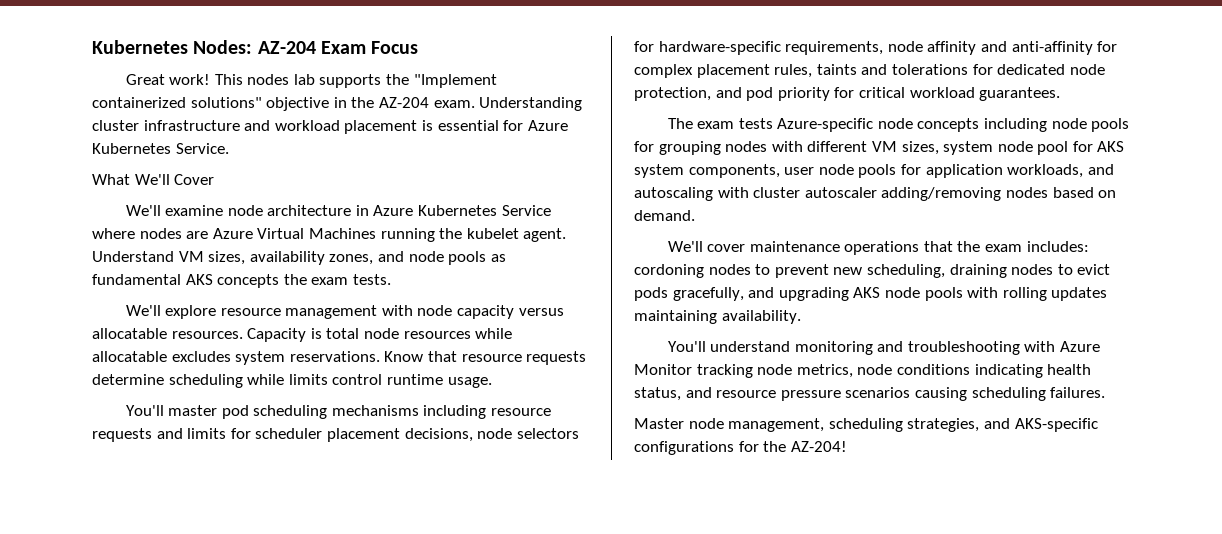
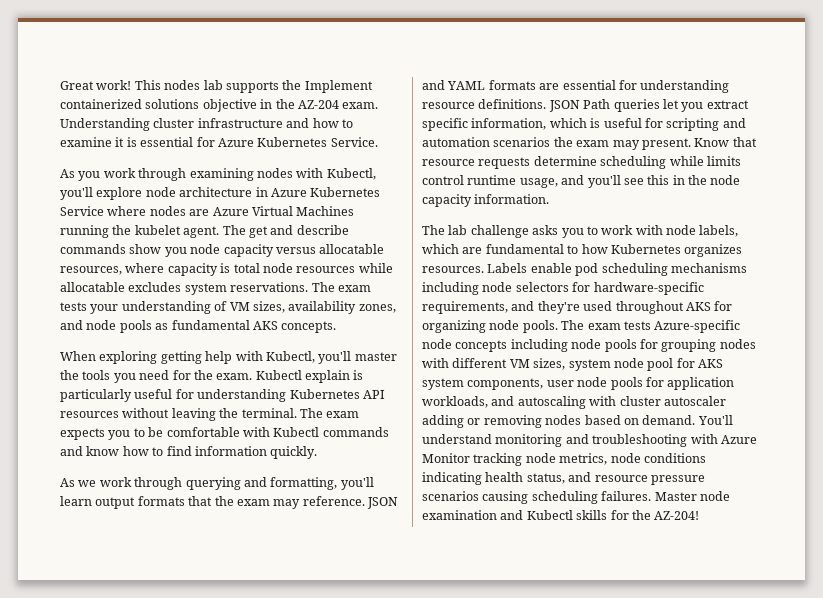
[92,40,419,54] Kubernetes Nodes: AZ-204 Exam Focus // -> (60, 85) none
[413,74,497,88] [92,97,262,108] "Implement containerized solutions" -> [304,80,373,93] [60,99,200,109] Implement containerized solutions
[274,120,418,134] workload placement -> [312,118,353,128] [60,137,125,147] how to examine it
[92,174,215,185] [125,205,224,216] What We'll Cover // We'll examine -> [60,168,376,181] [60,187,143,200] As you work through examining nodes with Kubectl, you'll explore
[92,251,174,262] Understand -> [222,225,349,238] [60,244,385,257] [60,263,393,276] [60,282,371,295] [60,301,228,314] The get and describe commands show you node capacity versus allocatable resources, where capacity is total node resources while allocatable excludes system reservations. The exam tests your understanding of
[217,274,391,288] [125,305,564,319] [92,328,513,342] [92,351,380,365] concepts the exam tests. // We'll explore resource management with node capacity versus allocatable resources. Capacity is total node resources while allocatable excludes system reservations. -> [281,321,337,333] [60,351,397,364] [60,370,364,383] [60,389,385,402] [60,408,360,421] [60,427,389,440] [60,446,318,459] [60,477,374,490] [60,496,398,509] [422,80,730,93] [422,99,749,112] [422,118,746,131] [422,137,691,150] concepts. // When exploring getting help with Kubectl, you'll master the tools you need for the exam. Kubectl explain is particularly useful for understanding Kubernetes API resources without leaving the terminal. The exam expects you to be comfortable with Kubectl commands and know how to find information quickly. // As we work through querying and formatting, you'll learn output formats that the exam may reference. JSON and YAML formats are essential for understanding resource definitions. JSON Path queries let you extract specific information, which is useful for scripting and automation scenarios the exam may present.
[447,377,492,388] [125,405,552,419] [92,428,473,442] usage. // You'll master pod scheduling mechanisms including resource requests and limits for scheduler placement decisions, -> [519,175,741,188] [422,194,550,207] [422,225,739,238] [422,244,743,257] [422,263,747,276] [422,282,479,295] usage, and you'll see this in the node capacity information. // The lab challenge asks you to work with node labels, which are fundamental to how Kubernetes organizes resources. Labels enable pod scheduling mechanisms including
[887,41,1118,55] [634,64,1105,78] [634,87,1061,101] node affinity and anti-affinity for complex placement rules, taints and tolerations for dedicated node protection, and pod priority for critical workload guarantees. // -> [511,301,733,314] [422,320,558,333] and they're used throughout AKS for organizing node pools.
[881,187,1002,201] adding/removing -> [422,415,542,428] adding or removing
[667,241,1089,255] [634,264,1111,278] [634,287,1108,301] [634,310,801,324] // We'll cover maintenance operations that the exam includes: cordoning nodes to prevent new scheduling, draining nodes to evict pods gracefully, and upgrading AKS node pools with rolling updates maintaining availability. // -> (696, 420) none
(1106, 392) // -> (652, 496) none
[728,418,1098,432] [634,441,734,455] management, scheduling strategies, and AKS-specific configurations -> [422,510,608,520] examination and Kubectl skills

